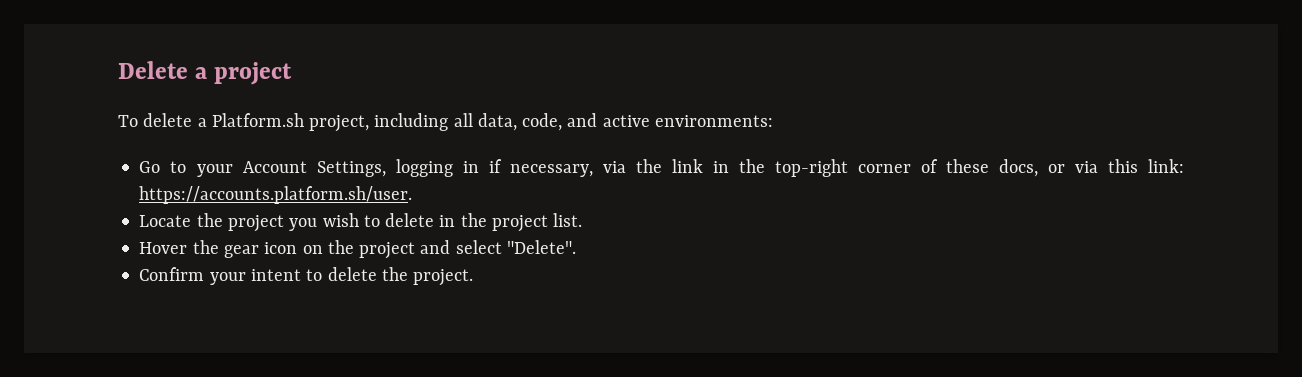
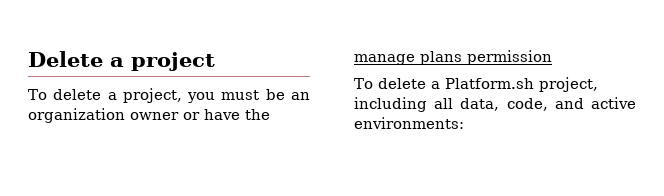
(293, 73) none -> [28,88,310,103] [28,108,270,123] [354,50,552,65] // To delete a project, you must be an organization owner or have the manage plans permission
[139,159,1184,177] [139,186,413,204] [139,213,583,232] [139,240,576,259] [139,267,474,286] // Go to your Account Settings, logging in if necessary, via the link in the top-right corner of these docs, or via this link: https://accounts.platform.sh/user. // Locate the project you wish to delete in the project list. // Hover the gear icon on the project and select "Delete". // Confirm your intent to delete the project. -> (464, 123) none

